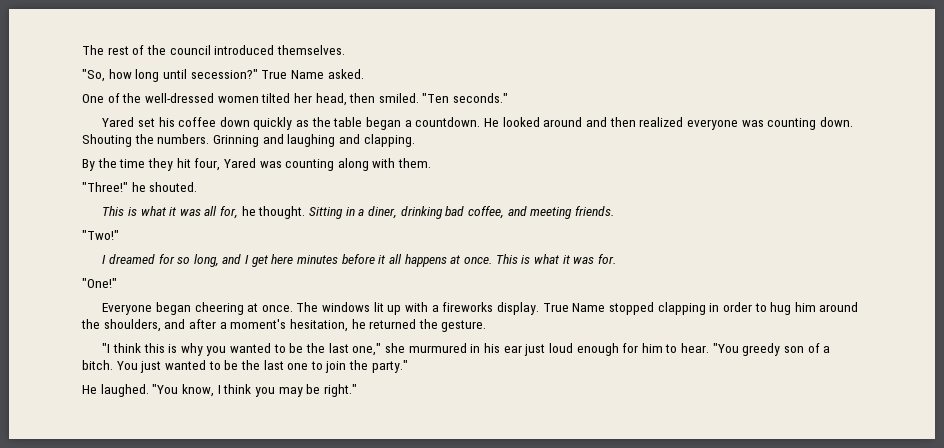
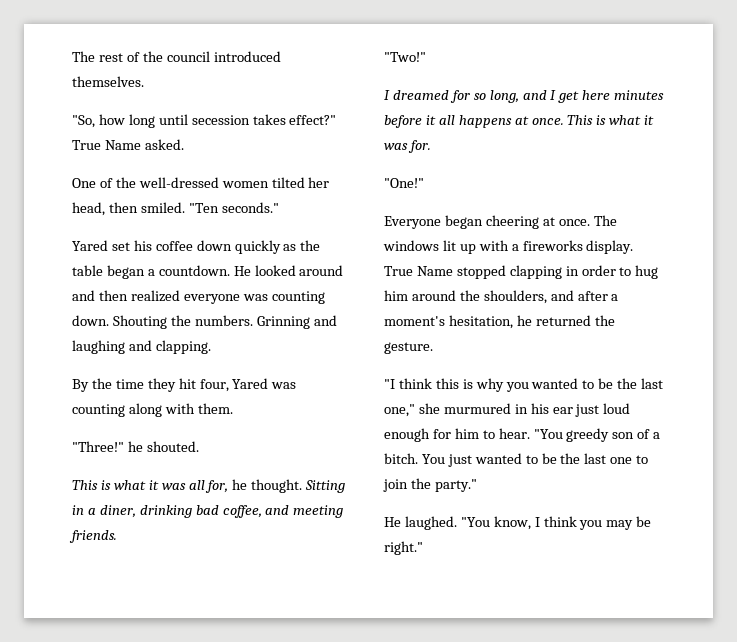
[190,69,258,79] secession?" -> [191,114,337,125] secession takes effect?"

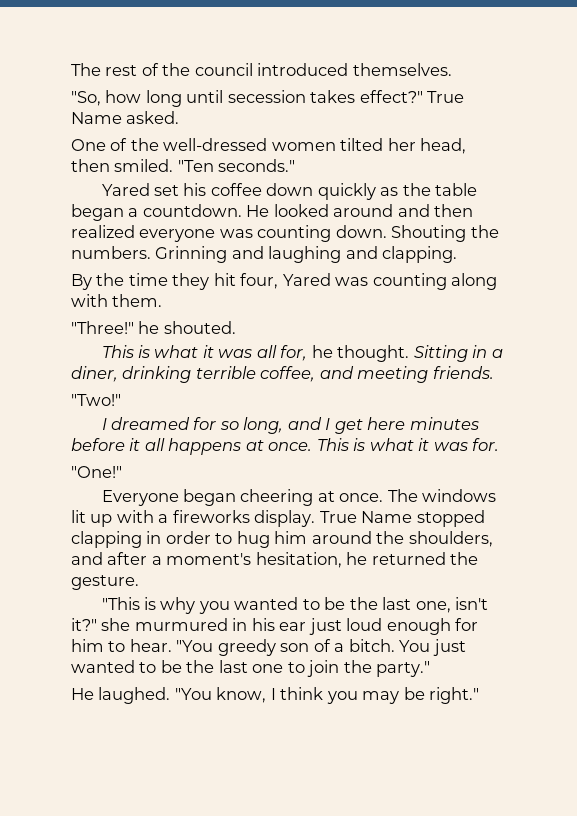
[195,505,219,515] bad -> [195,366,256,379] terrible
[384,378,459,389] "I think this -> [101,597,140,610] "This
[384,404,415,417] one," -> [415,597,489,613] [71,618,97,631] one, isn't it?"

